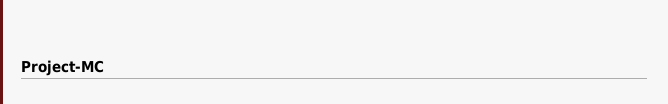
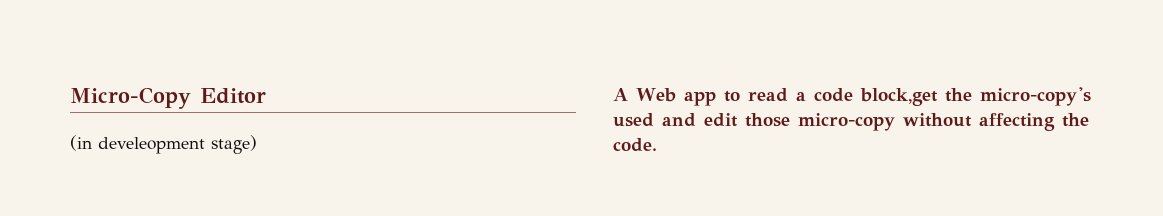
[21,60,104,76] Project-MC -> [70,87,266,109] [70,135,257,154] [613,87,1091,106] [613,113,1089,131] [613,138,657,152] Micro-Copy Editor // (in develeopment stage) // A Web app to read a code block,get the micro-copy's used and edit those micro-copy without affecting the code.

